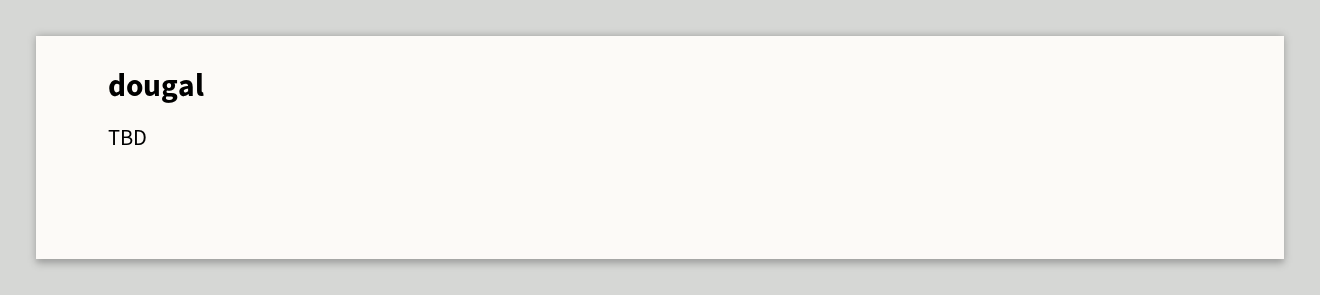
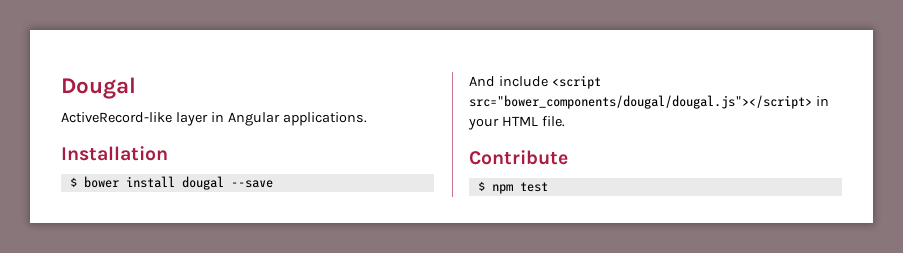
[108,73,204,103] [108,130,147,145] dougal // TBD -> [61,77,136,99] [61,112,367,126] [61,146,168,161] [69,176,273,190] [469,75,601,89] [469,95,829,109] [468,116,565,130] [469,150,568,165] [477,181,548,194] Dougal // ActiveRecord-like layer in Angular applications. // Installation // $ bower install dougal --save // And include <script src="bower_components/dougal/dougal.js"></script> in your HTML file. // Contribute // $ npm test

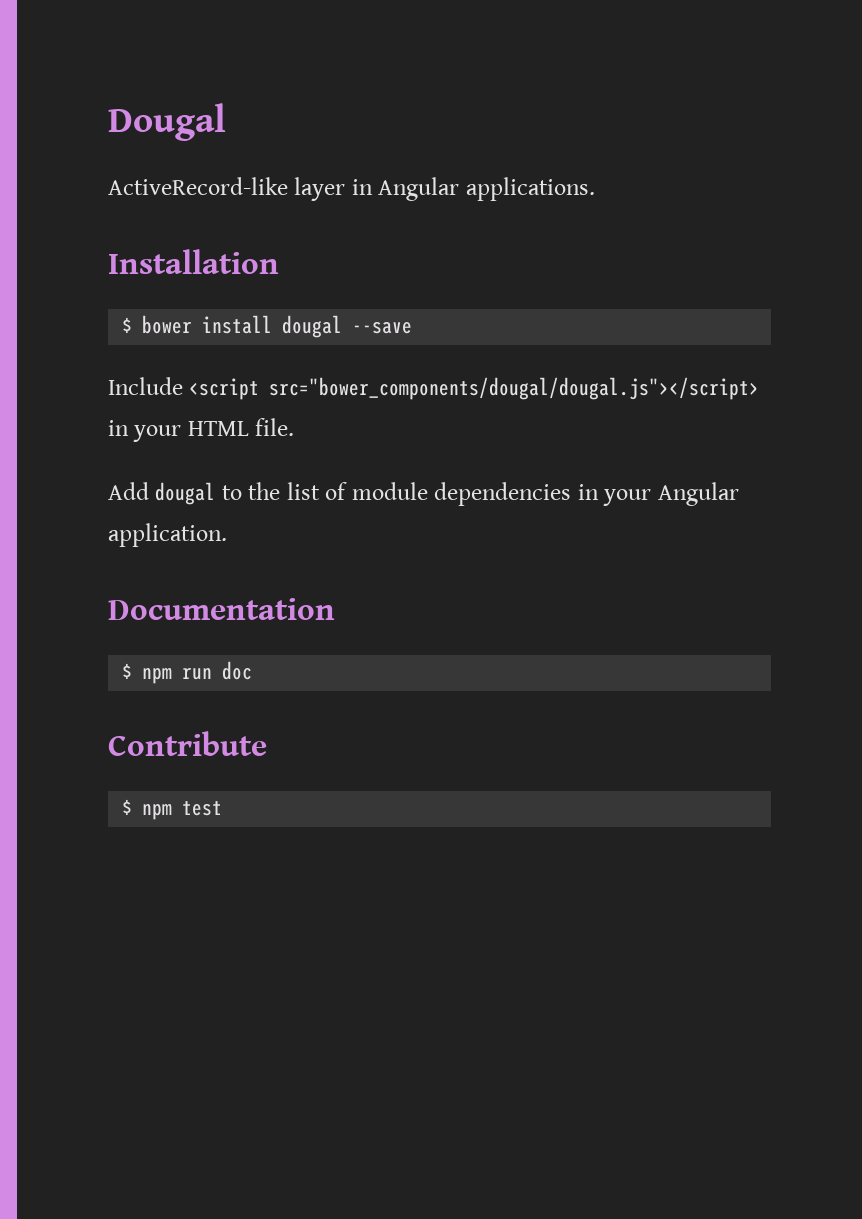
[469,76,548,87] And include -> [108,377,183,395] Include
(565, 121) none -> [108,482,739,506] [108,523,227,547] [108,598,335,620] [122,661,253,684] // Add dougal to the list of module dependencies in your Angular application. // Documentation // $ npm run doc

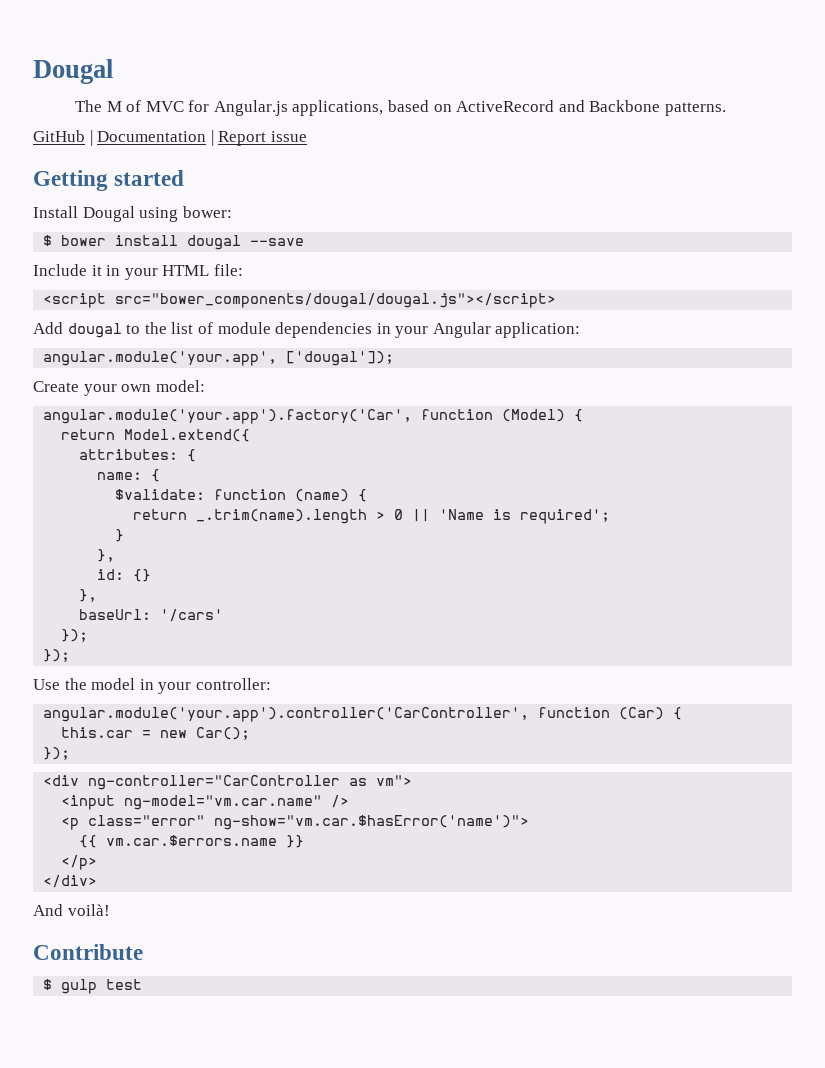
[108,177,595,201] [108,249,279,274] ActiveRecord-like layer in Angular applications. // Installation -> [74,100,726,116] [33,130,307,146] [33,170,185,191] [33,206,232,222] The M of MVC for Angular.js applications, based on ActiveRecord and Backbone patterns. // GitHub | Documentation | Report issue // Getting started // Install Dougal using bower:
[189,377,760,400] <script src="bower_components/dougal/dougal.js"></script> -> [91,265,102,276] it
[255,418,295,436] file. -> [213,264,243,276] [43,293,557,308] file: // <script src="bower_components/dougal/dougal.js"></script>
[108,523,227,547] [108,598,335,620] [122,661,253,684] application. // Documentation // $ npm run doc -> [495,322,581,338] [43,351,395,366] [33,380,205,396] [43,409,584,424] [61,429,251,442] [79,449,197,462] [97,469,161,482] [115,489,368,502] [133,509,611,524] [115,529,125,542] [97,549,116,562] [97,569,152,582] [79,589,98,602] [79,609,224,622] [61,629,89,642] [43,649,71,662] [33,678,271,694] [43,707,683,722] [61,727,251,740] [43,747,71,760] [43,775,413,790] [61,795,350,810] [61,815,530,830] [79,835,305,848] [61,855,98,870] [43,875,98,888] [33,904,110,916] application: // angular.module('your.app', ['dougal']); // Create your own model: // angular.module('your.app').factory('Car', function (Model) { // return Model.extend({ // attributes: { // name: { // $validate: function (name) { // return _.trim(name).length > 0 || 'Name is required'; // } // }, // id: {} // }, // baseUrl: '/cars' // }); // }); // Use the model in your controller: // angular.module('your.app').controller('CarController', function (Car) { // this.car = new Car(); // }); // <div ng-controller="CarController as vm"> // <input ng-model="vm.car.name" /> // <p class="error" ng-show="vm.car.$hasError('name')"> // {{ vm.car.$errors.name }} // </p> // </div> // And voilà!
[142,803,173,820] npm -> [61,979,98,994] gulp

